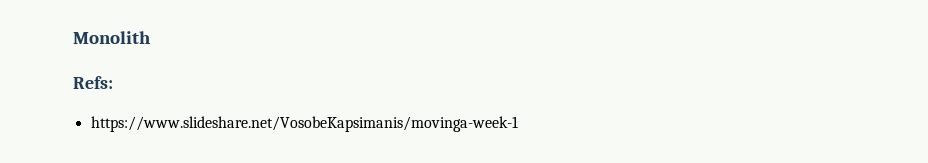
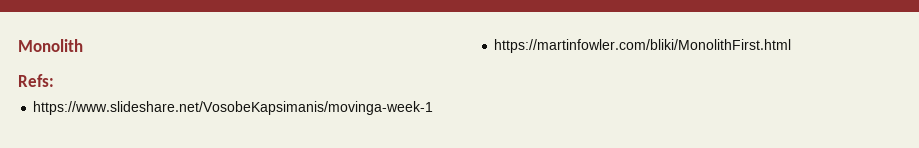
(518, 124) none -> [494,39,792,53] // https://martinfowler.com/bliki/MonolithFirst.html

